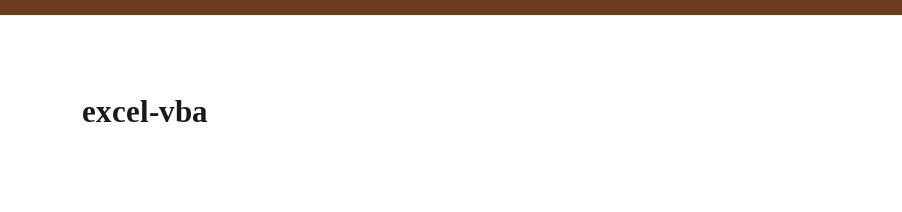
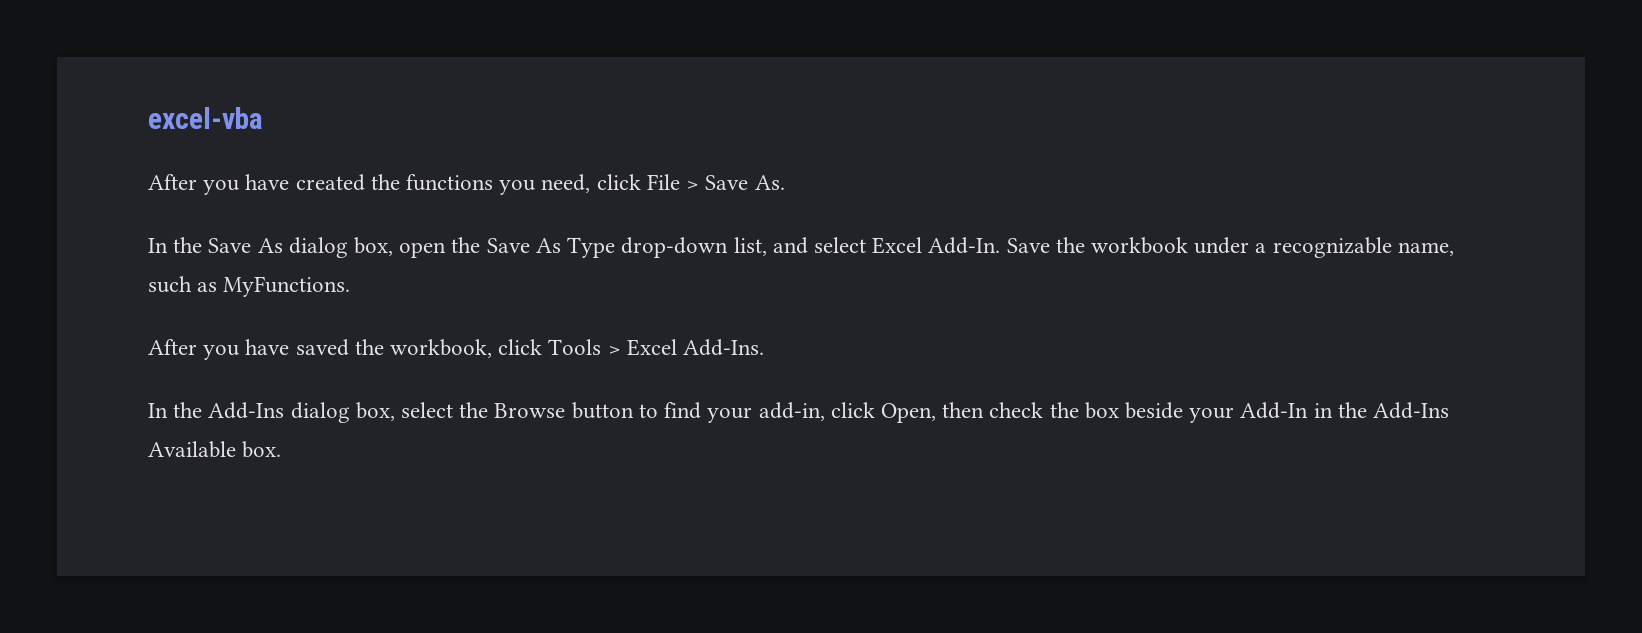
(208, 111) none -> [148,174,785,195] [148,237,1454,258] [148,276,351,297] [148,339,765,360] [148,402,1450,423] [148,441,282,458] // After you have created the functions you need, click File > Save As. // In the Save As dialog box, open the Save As Type drop-down list, and select Excel Add-In. Save the workbook under a recognizable name, such as MyFunctions. // After you have saved the workbook, click Tools > Excel Add-Ins. // In the Add-Ins dialog box, select the Browse button to find your add-in, click Open, then check the box beside your Add-In in the Add-Ins Available box.

